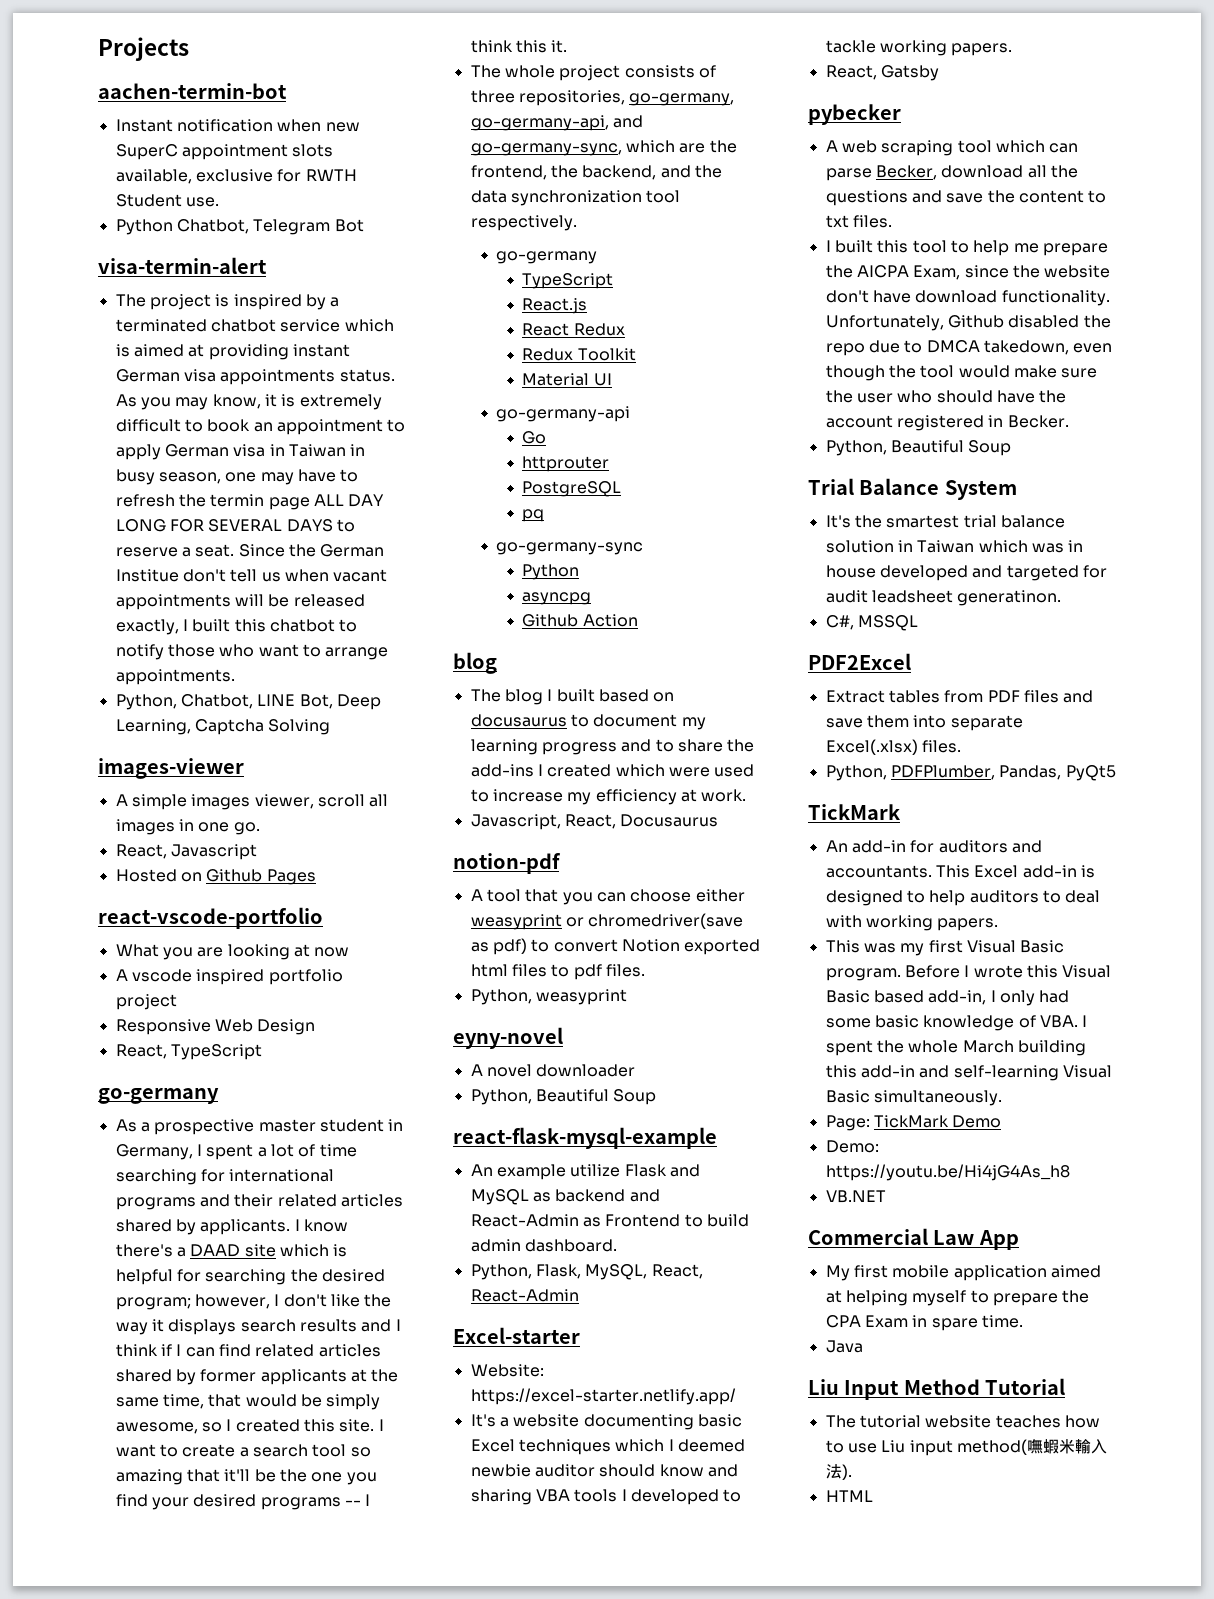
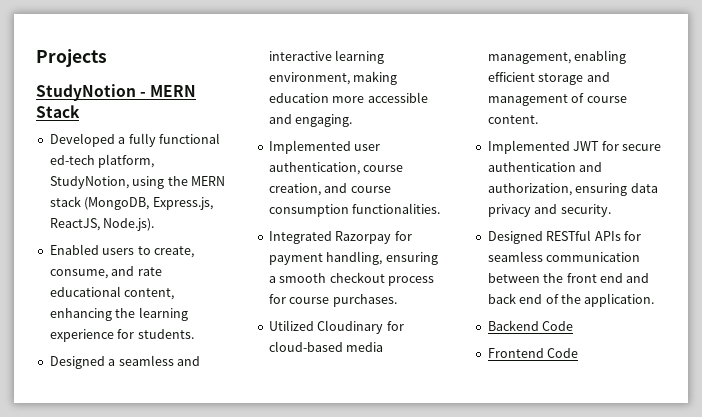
[98,83,287,99] [115,119,360,132] [115,144,334,160] [115,169,357,184] [115,194,219,207] [115,219,364,235] [98,257,267,274] [115,294,340,310] [115,319,394,332] [115,344,350,360] [115,369,395,385] [115,394,382,410] [115,419,406,435] [115,444,366,460] [115,469,359,485] [115,494,385,510] [115,519,355,532] [115,544,385,557] [115,569,388,582] [115,594,365,610] [115,619,358,635] [115,644,389,660] [115,669,235,685] [115,694,381,710] [115,719,331,735] [98,758,244,779] [115,794,389,810] [115,819,260,835] [115,844,257,860] [115,869,316,885] [98,907,323,929] [115,944,350,960] [115,969,343,985] [115,994,177,1010] [115,1019,316,1035] [115,1044,262,1060] [98,1088,219,1104] [115,1119,404,1135] [115,1144,357,1160] [115,1169,335,1185] [115,1194,403,1210] [115,1219,348,1235] [115,1244,348,1257] [115,1269,385,1285] [115,1294,392,1310] [115,1319,401,1335] [115,1344,381,1357] [115,1369,399,1385] [115,1394,381,1410] [115,1419,384,1434] [115,1444,371,1457] [115,1469,377,1485] [115,1494,371,1510] [470,40,568,53] [470,65,716,81] [470,90,735,106] [470,115,643,131] [470,140,737,156] [470,165,722,180] [470,190,681,206] [470,215,577,231] [496,251,598,264] [522,273,614,289] [522,298,588,314] [522,323,625,336] [522,348,636,361] [522,373,612,386] [496,406,631,422] [522,431,547,444] [522,456,610,472] [522,481,622,497] [522,509,545,522] [496,542,644,555] [522,564,580,580] [522,592,592,605] [522,614,638,627] [453,652,497,674] [470,689,675,705] [470,714,706,730] [470,739,755,755] [470,764,755,777] [470,789,747,805] [470,814,719,830] [453,853,561,874] [470,889,745,905] [470,913,744,930] [470,938,761,955] [470,964,645,980] [470,989,627,1005] [453,1027,563,1049] [470,1064,636,1077] [470,1089,657,1105] [453,1127,717,1149] [470,1164,700,1180] [470,1189,660,1205] [470,1214,749,1227] [470,1239,617,1252] [470,1264,703,1280] [470,1289,579,1302] [453,1327,580,1344] [470,1364,544,1377] [470,1388,736,1405] [470,1414,742,1430] [470,1439,745,1455] [470,1464,738,1477] [470,1489,742,1505] [825,40,1013,56] [825,65,939,81] [808,104,901,125] [825,140,1079,156] [825,165,1078,181] [825,190,1107,206] [825,215,892,228] [825,240,1108,256] [825,265,1111,280] [825,290,1110,306] [825,315,1111,331] [825,340,1113,356] [825,365,1098,381] [825,390,1067,403] [825,415,1069,431] [825,440,1012,456] [808,478,1017,500] [825,515,1065,528] [825,540,1084,553] [825,565,1107,581] [825,590,1062,606] [825,615,918,631] [808,653,911,670] [825,690,1094,703] [825,715,1023,731] [825,739,961,755] [825,765,1116,781] [808,804,900,820] [825,840,1042,853] [825,865,1095,878] [825,890,1101,906] [825,915,999,931] [825,940,1065,956] [825,965,1112,981] [825,990,1070,1006] [825,1015,1088,1031] [825,1040,1086,1056] [825,1065,1112,1081] [825,1090,1002,1106] [825,1115,1002,1131] [825,1140,879,1153] [825,1164,1070,1181] [825,1190,886,1203] [808,1228,1019,1250] [825,1265,1101,1281] [825,1290,1090,1306] [825,1315,1023,1331] [825,1340,863,1353] [808,1378,1066,1400] [825,1415,1100,1428] [825,1439,1107,1456] [825,1464,852,1480] [825,1490,873,1502] aachen-termin-bot // Instant notification when new SuperC appointment slots available, exclusive for RWTH Student use. // Python Chatbot, Telegram Bot // visa-termin-alert // The project is inspired by a terminated chatbot service which is aimed at providing instant German visa appointments status. As you may know, it is extremely difficult to book an appointment to apply German visa in Taiwan in busy season, one may have to refresh the termin page ALL DAY LONG FOR SEVERAL DAYS to reserve a seat. Since the German Institue don't tell us when vacant appointments will be released exactly, I built this chatbot to notify those who want to arrange appointments. // Python, Chatbot, LINE Bot, Deep Learning, Captcha Solving // images-viewer // A simple images viewer, scroll all images in one go. // React, Javascript // Hosted on Github Pages // react-vscode-portfolio // What you are looking at now // A vscode inspired portfolio project // Responsive Web Design // React, TypeScript // go-germany // As a prospective master student in Germany, I spent a lot of time searching for international programs and their related articles shared by applicants. I know there's a DAAD site which is helpful for searching the desired program; however, I don't like the way it displays search results and I think if I can find related articles shared by former applicants at the same time, that would be simply awesome, so I created this site. I want to create a search tool so amazing that it'll be the one you find your desired programs -- I think this it. // The whole project consists of three repositories, go-germany, go-germany-api, and go-germany-sync, which are the frontend, the backend, and the data synchronization tool respectively. // go-germany // TypeScript // React.js // React Redux // Redux Toolkit // Material UI // go-germany-api // Go // httprouter // PostgreSQL // pq // go-germany-sync // Python // asyncpg // Github Action // blog // The blog I built based on docusaurus to document my learning progress and to share the add-ins I created which were used to increase my efficiency at work. // Javascript, React, Docusaurus // notion-pdf // A tool that you can choose either weasyprint or chromedriver(save as pdf) to convert Notion exported html files to pdf files. // Python, weasyprint // eyny-novel // A novel downloader // Python, Beautiful Soup // react-flask-mysql-example // An example utilize Flask and MySQL as backend and React-Admin as Frontend to build admin dashboard. // Python, Flask, MySQL, React, React-Admin // Excel-starter // Website: https://excel-starter.netlify.app/ // It's a website documenting basic Excel techniques which I deemed newbie auditor should know and sharing VBA tools I developed to tackle working papers. // React, Gatsby // pybecker // A web scraping tool which can parse Becker, download all the questions and save the content to txt files. // I built this tool to help me prepare the AICPA Exam, since the website don't have download functionality. Unfortunately, Github disabled the repo due to DMCA takedown, even though the tool would make sure the user who should have the account registered in Becker. // Python, Beautiful Soup // Trial Balance System // It's the smartest trial balance solution in Taiwan which was in house developed and targeted for audit leadsheet generatinon. // C#, MSSQL // PDF2Excel // Extract tables from PDF files and save them into separate Excel(.xlsx) files. // Python, PDFPlumber, Pandas, PyQt5 // TickMark // An add-in for auditors and accountants. This Excel add-in is designed to help auditors to deal with working papers. // This was my first Visual Basic program. Before I wrote this Visual Basic based add-in, I only had some basic knowledge of VBA. I spent the whole March building this add-in and self-learning Visual Basic simultaneously. // Page: TickMark Demo // Demo: https://youtu.be/Hi4jG4As_h8 // VB.NET // Commercial Law App // My first mobile application aimed at helping myself to prepare the CPA Exam in spare time. // Java // Liu Input Method Tutorial // The tutorial website teaches how to use Liu input method(嘸蝦米輸入法). // HTML -> [36,84,197,101] [36,105,80,118] [49,133,220,147] [49,154,155,168] [49,176,225,189] [49,196,213,210] [49,218,155,231] [49,244,194,258] [49,266,162,279] [49,286,175,300] [49,307,188,321] [49,329,194,342] [49,355,200,369] [268,50,385,64] [268,71,398,85] [268,92,428,103] [268,114,353,127] [268,140,381,154] [268,162,404,175] [268,183,391,196] [268,203,441,217] [268,231,412,244] [268,251,438,265] [268,272,434,286] [268,294,397,307] [268,320,404,334] [268,341,384,352] [487,50,627,64] [487,72,610,85] [487,93,627,106] [487,115,538,124] [487,140,661,154] [487,162,603,172] [487,183,658,196] [487,204,611,217] [487,230,641,244] [487,251,641,262] [487,273,650,283] [487,293,655,307] [487,320,574,331] [487,348,579,358] StudyNotion - MERN Stack // Developed a fully functional ed-tech platform, StudyNotion, using the MERN stack (MongoDB, Express.js, ReactJS, Node.js). // Enabled users to create, consume, and rate educational content, enhancing the learning experience for students. // Designed a seamless and interactive learning environment, making education more accessible and engaging. // Implemented user authentication, course creation, and course consumption functionalities. // Integrated Razorpay for payment handling, ensuring a smooth checkout process for course purchases. // Utilized Cloudinary for cloud-based media management, enabling efficient storage and management of course content. // Implemented JWT for secure authentication and authorization, ensuring data privacy and security. // Designed RESTful APIs for seamless communication between the front end and back end of the application. // Backend Code // Frontend Code

